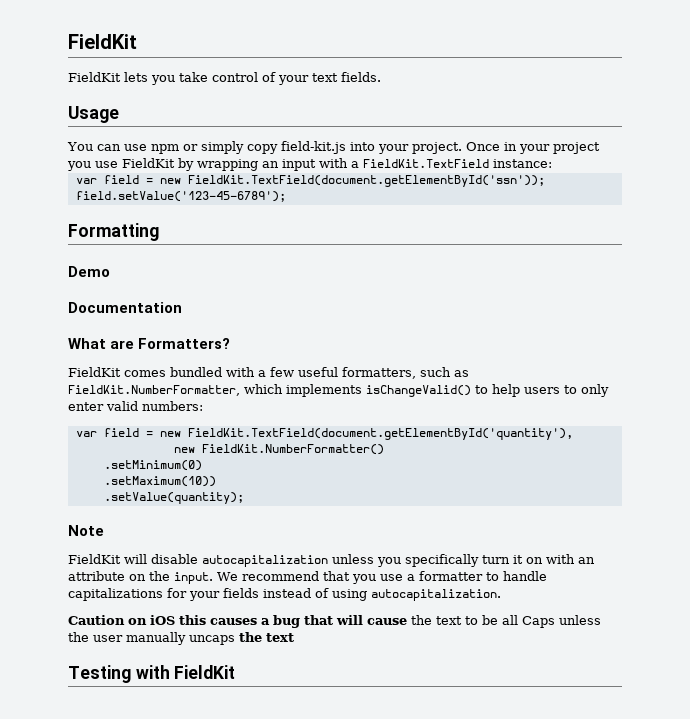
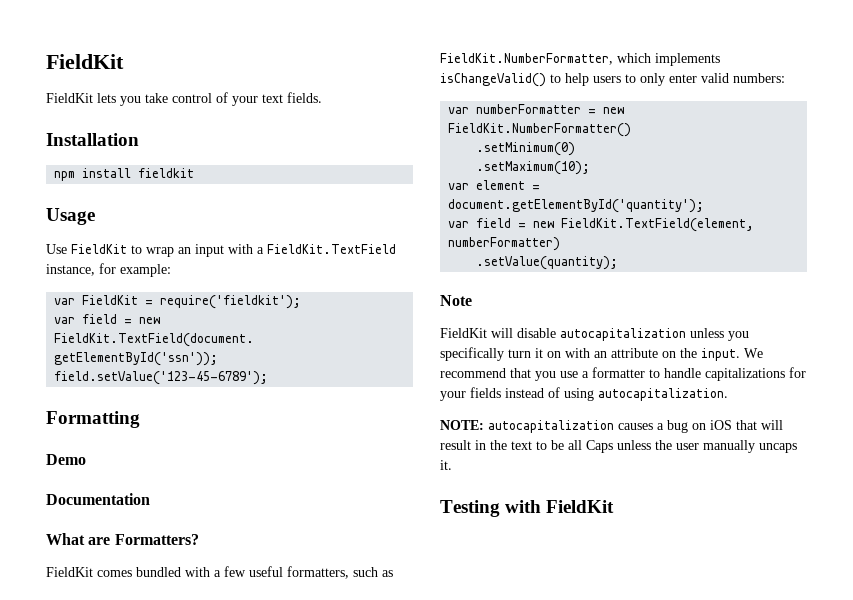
[68,106,119,123] [67,141,600,154] [67,158,258,171] Usage // You can use npm or simply copy field-kit.js into your project. Once in your project you use FieldKit by wrapping -> [46,133,139,146] [54,168,195,181] [46,208,95,225] [46,244,174,257] Installation // npm install fieldkit // Usage // Use FieldKit to wrap
[493,159,552,168] instance: -> [46,263,171,277] [54,295,302,309] instance, for example: // var FieldKit = require('fieldkit');
[103,428,573,440] [173,447,195,453] field = new FieldKit.TextField(document.getElementById('quantity'), // new -> [476,104,625,114] numberFormatter = new
[103,476,216,487] .setMaximum(10)) -> [476,161,591,175] [448,180,541,190] [448,199,705,213] [448,218,755,232] [448,237,561,251] .setMaximum(10); // var element = document.getElementById('quantity'); // var field = new FieldKit.TextField(element, numberFormatter)
[68,615,407,628] Caution on iOS this causes a bug that will cause -> [440,420,783,433] [440,440,486,450] NOTE: autocapitalization causes a bug on iOS that will result in
[239,632,294,642] the text -> [440,460,452,470] it.

